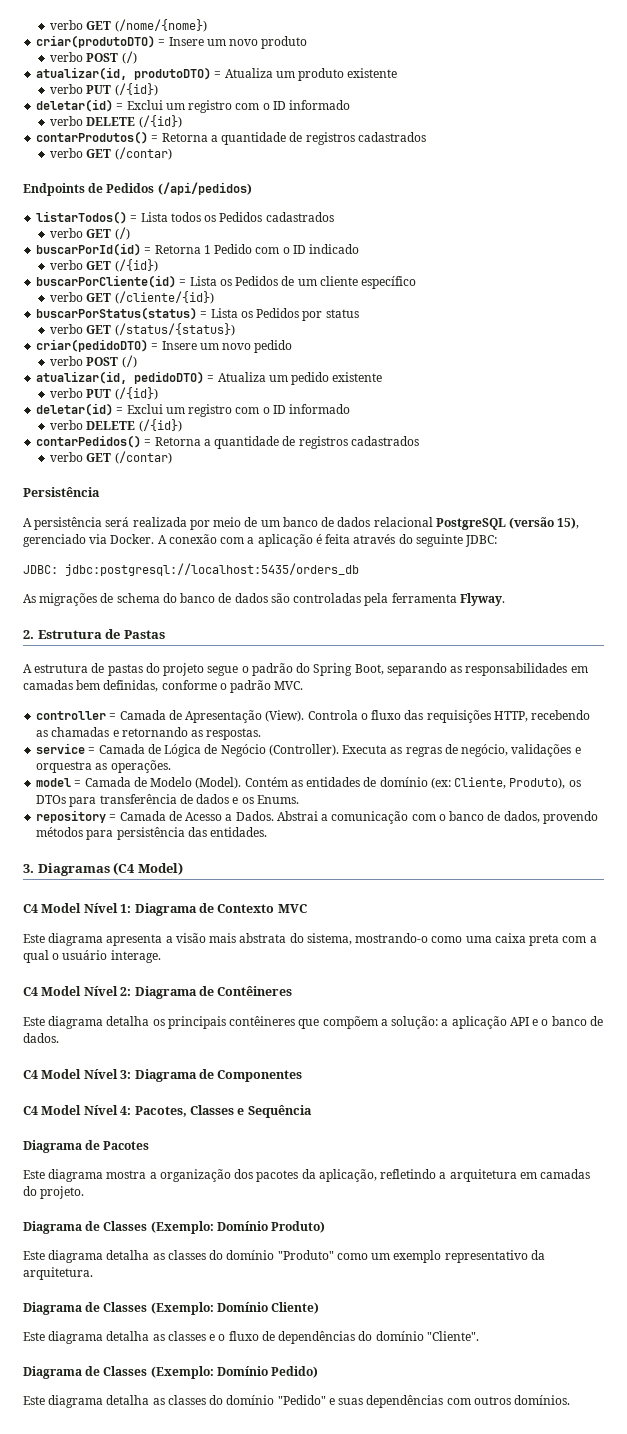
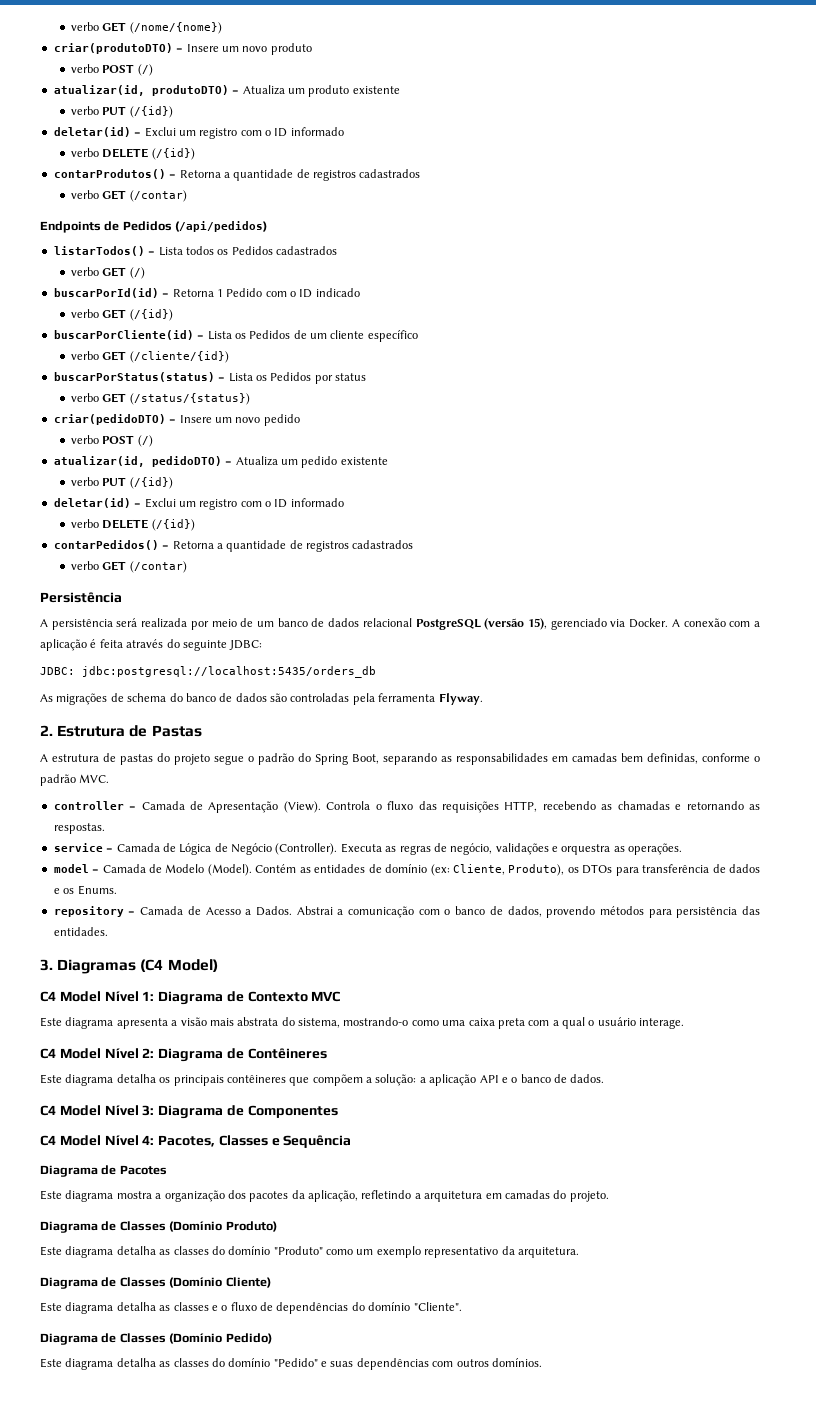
[150,1221,268,1234] (Exemplo: Domínio -> [169,1221,223,1232] (Domínio
[150,1302,268,1315] (Exemplo: Domínio -> [169,1277,223,1288] (Domínio
[150,1366,268,1379] (Exemplo: Domínio -> [169,1333,223,1344] (Domínio

